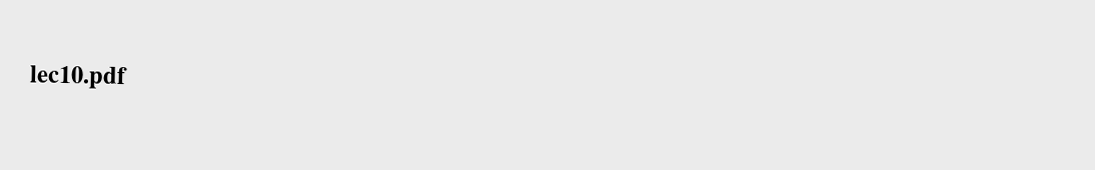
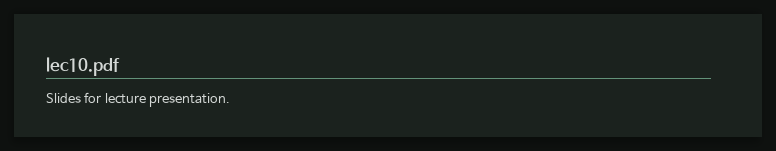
(128, 77) none -> [46,92,231,107] // Slides for lecture presentation.

